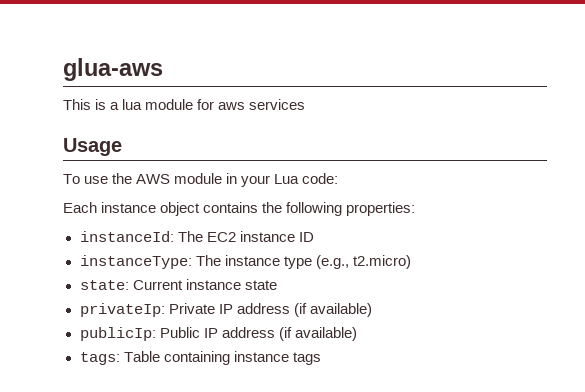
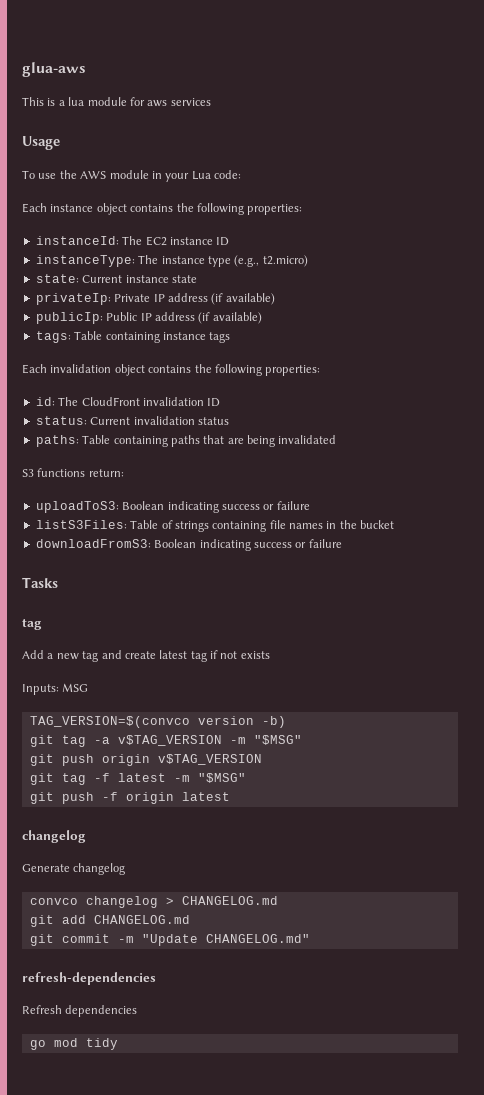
(321, 358) none -> [22,364,321,376] [35,397,221,407] [35,416,229,425] [35,435,337,447] [22,468,124,477] [35,501,310,513] [35,520,395,532] [35,539,342,551] [22,577,58,588] [22,619,42,630] [22,650,270,662] [22,683,89,695] [29,716,286,728] [29,735,302,747] [29,754,262,766] [29,773,246,785] [29,792,230,804] [22,830,86,843] [22,863,126,875] [29,896,278,908] [29,915,190,927] [29,934,310,946] [22,972,156,985] [22,1005,138,1017] [29,1038,118,1050] // Each invalidation object contains the following properties: // id: The CloudFront invalidation ID // status: Current invalidation status // paths: Table containing paths that are being invalidated // S3 functions return: // uploadToS3: Boolean indicating success or failure // listS3Files: Table of strings containing file names in the bucket // downloadFromS3: Boolean indicating success or failure // Tasks // tag // Add a new tag and create latest tag if not exists // Inputs: MSG // TAG_VERSION=$(convco version -b) // git tag -a v$TAG_VERSION -m "$MSG" // git push origin v$TAG_VERSION // git tag -f latest -m "$MSG" // git push -f origin latest // changelog // Generate changelog // convco changelog > CHANGELOG.md // git add CHANGELOG.md // git commit -m "Update CHANGELOG.md" // refresh-dependencies // Refresh dependencies // go mod tidy

